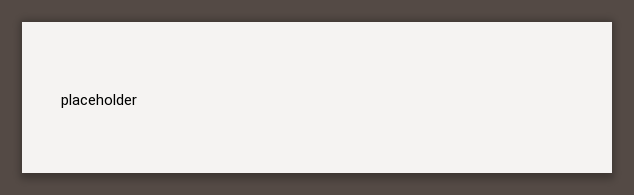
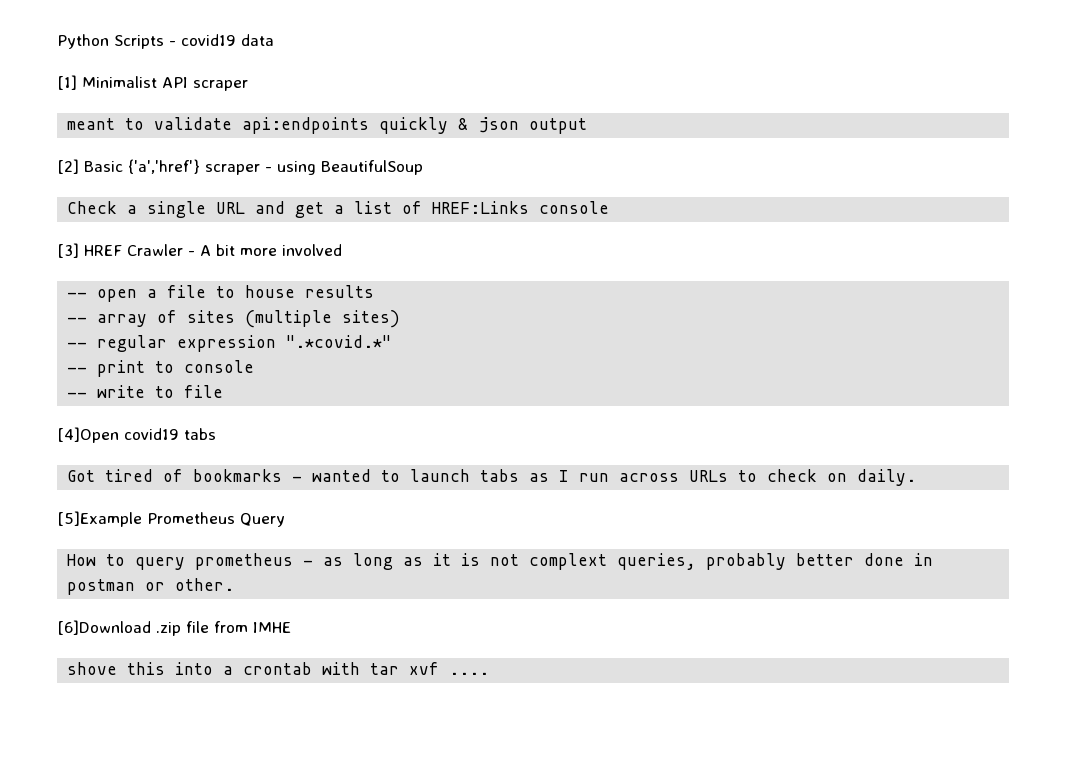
[61,94,137,108] placeholder -> [57,34,274,49] [57,75,248,91] [67,117,588,134] [57,159,423,175] [67,201,610,218] [57,243,342,258] [67,285,375,302] [67,310,401,328] [67,335,392,352] [67,360,255,377] [67,385,224,398] [57,427,216,443] [67,469,917,486] [57,511,285,527] [67,553,934,570] [67,578,235,595] [57,620,291,636] [67,662,490,675] Python Scripts - covid19 data // [1] Minimalist API scraper // meant to validate api:endpoints quickly & json output // [2] Basic {'a','href'} scraper - using BeautifulSoup // Check a single URL and get a list of HREF:Links console // [3] HREF Crawler - A bit more involved // -- open a file to house results // -- array of sites (multiple sites) // -- regular expression ".*covid.*" // -- print to console // -- write to file // [4]Open covid19 tabs // Got tired of bookmarks - wanted to launch tabs as I run across URLs to check on daily. // [5]Example Prometheus Query // How to query prometheus - as long as it is not complext queries, probably better done in postman or other. // [6]Download .zip file from IMHE // shove this into a crontab with tar xvf ....

